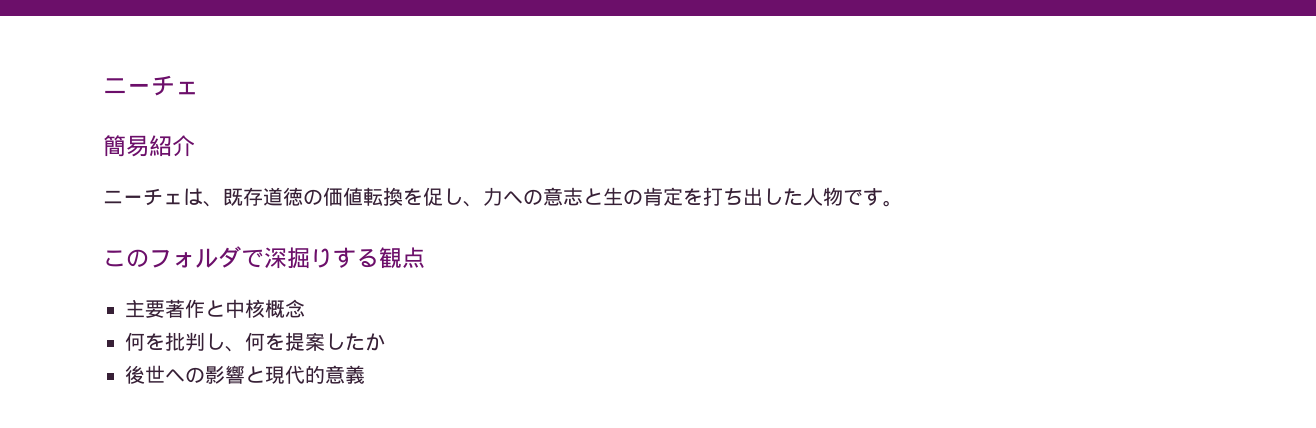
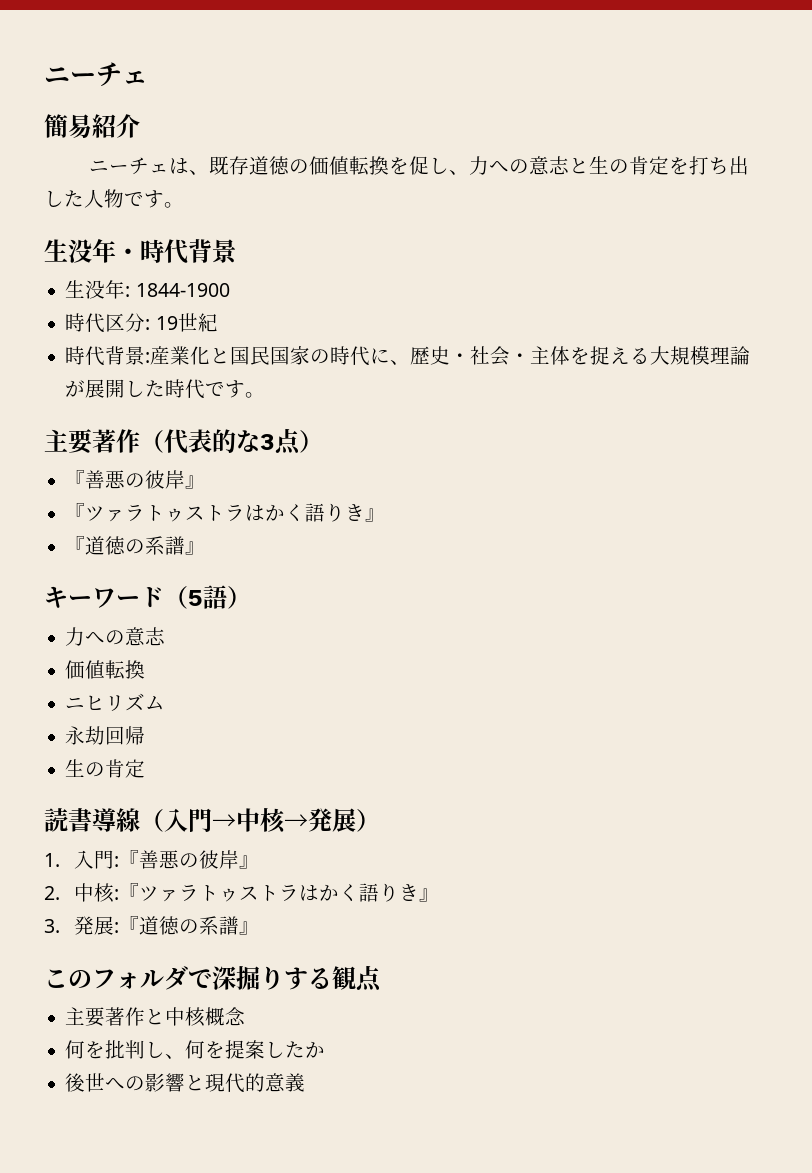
(903, 203) none -> [44,238,237,264] [65,280,230,299] [65,313,218,333] [65,346,751,366] [65,379,266,399] [44,428,323,455] [65,470,206,489] [65,503,386,522] [65,536,206,555] [44,585,251,609] [65,627,166,646] [65,660,146,680] [65,693,166,711] [65,726,146,745] [65,759,146,778] [44,808,380,834] [44,850,259,869] [44,883,439,903] [44,916,259,935] // 生没年・時代背景 // 生没年: 1844-1900 // 時代区分: 19世紀 // 時代背景:産業化と国民国家の時代に、歴史・社会・主体を捉える大規模理論が展開した時代です。 // 主要著作（代表的な3点） // 『善悪の彼岸』 // 『ツァラトゥストラはかく語りき』 // 『道徳の系譜』 // キーワード（5語） // 力への意志 // 価値転換 // ニヒリズム // 永劫回帰 // 生の肯定 // 読書導線（入門→中核→発展） // 1.入門:『善悪の彼岸』 // 2.中核:『ツァラトゥストラはかく語りき』 // 3.発展:『道徳の系譜』

